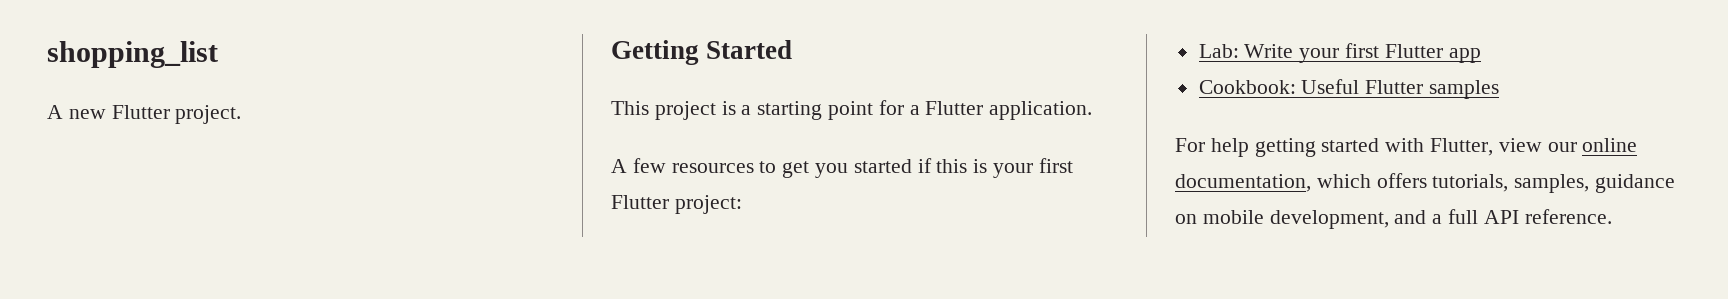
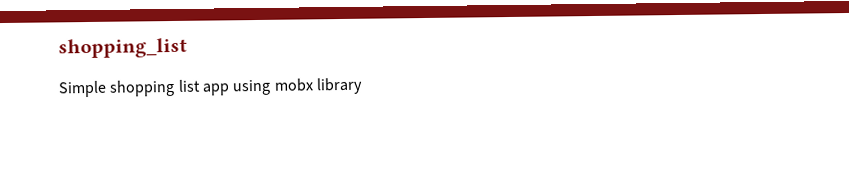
[47,105,242,124] [611,40,793,65] [611,100,1093,120] [611,158,1073,178] [611,195,742,214] [1198,43,1481,63] [1198,79,1500,99] [1175,138,1638,157] [1175,173,1676,193] [1175,209,1612,229] A new Flutter project. // Getting Started // This project is a starting point for a Flutter application. // A few resources to get you started if this is your first Flutter project: // Lab: Write your first Flutter app // Cookbook: Useful Flutter samples // For help getting started with Flutter, view our online documentation, which offers tutorials, samples, guidance on mobile development, and a full API reference. -> [58,77,363,98] Simple shopping list app using mobx library

